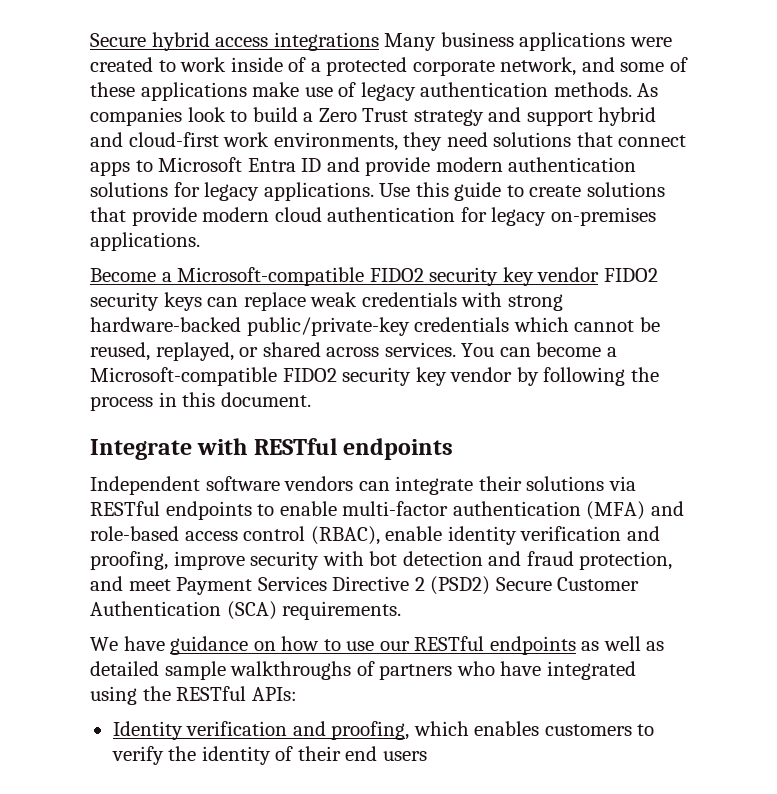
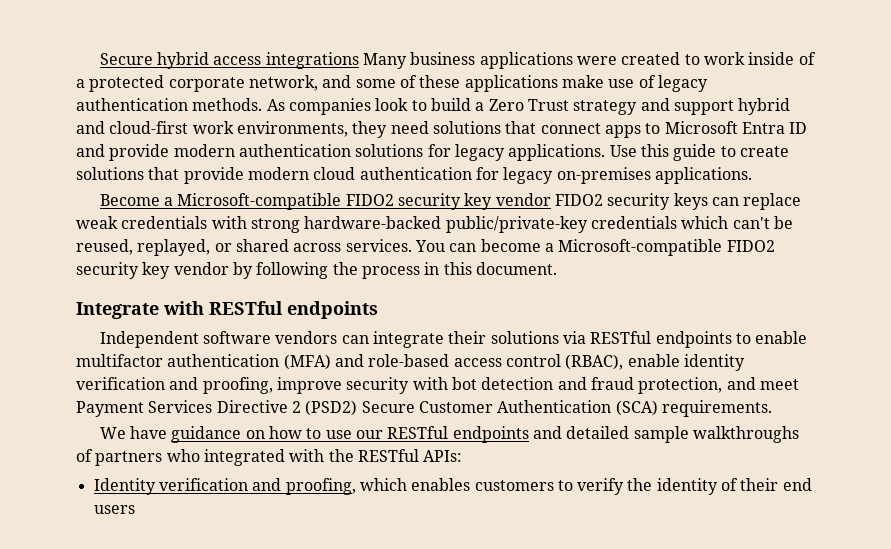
[574,320,635,332] cannot -> [732,217,770,229] can't
[342,501,449,516] multi-factor -> [76,354,163,367] multifactor
[581,636,665,651] as well as -> [533,426,563,439] and
[500,661,636,680] [90,686,137,705] have integrated using -> [203,449,325,466] integrated with

